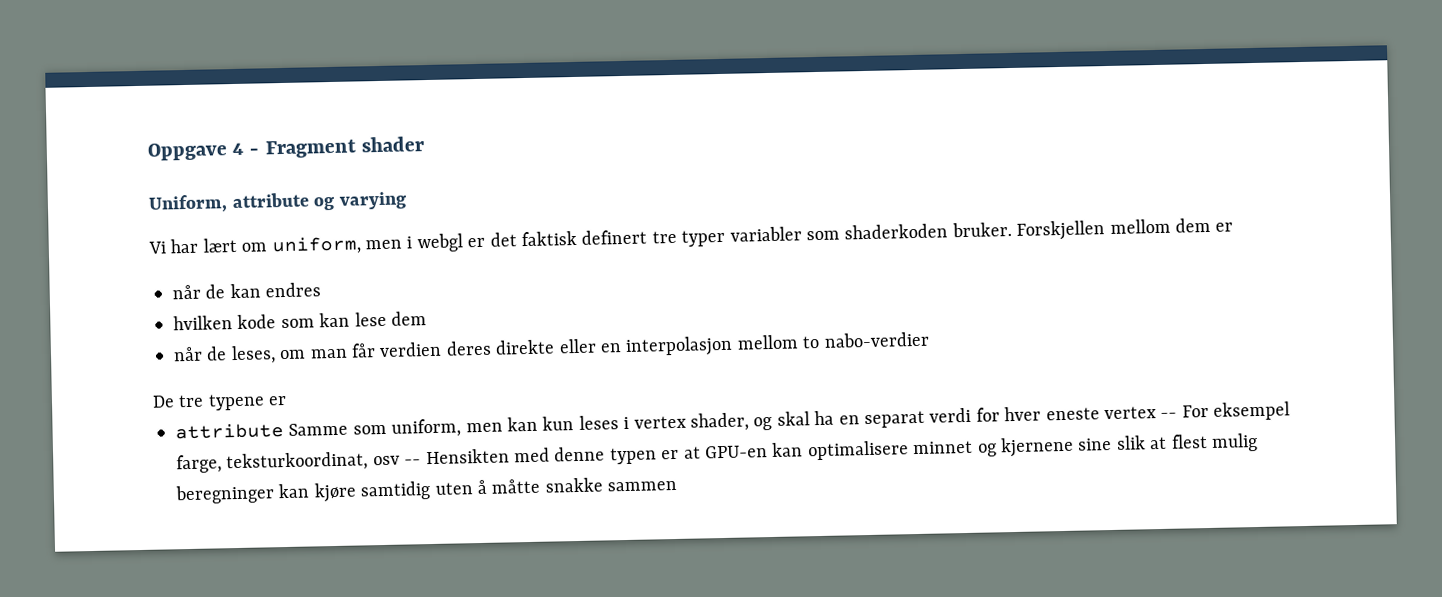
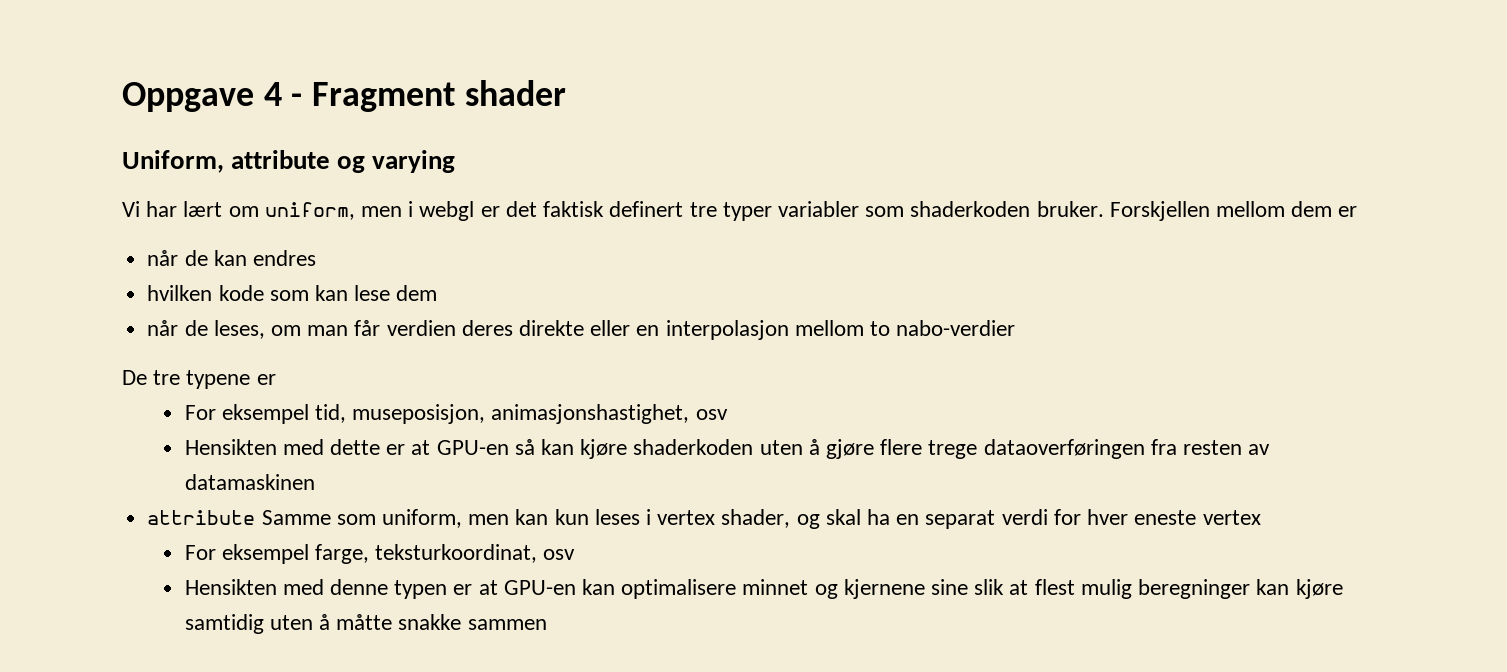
(288, 400) none -> [184,404,728,424] [184,439,1271,459] [184,474,315,490] // For eksempel tid, museposisjon, animasjonshastighet, osv // Hensikten med dette er at GPU-en så kan kjøre shaderkoden uten å gjøre flere trege dataoverføringen fra resten av datamaskinen
[1160,412,1178,418] -- -> (1261, 517) //
[404,459,422,465] -- -> (576, 554) //

